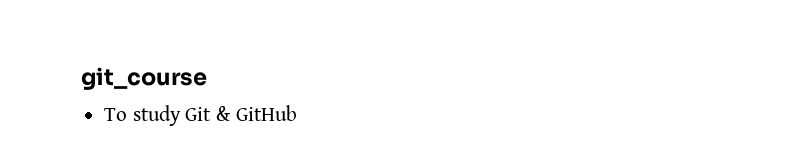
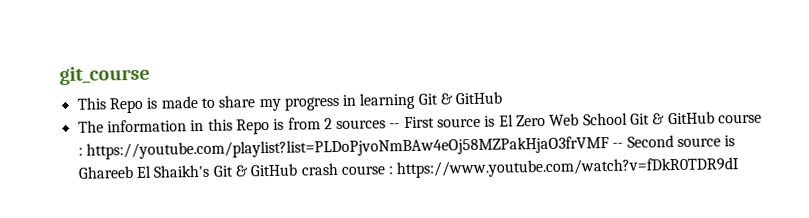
[104,105,297,126] To study Git & GitHub -> [76,91,503,114] [77,111,763,135] [77,135,736,160] [77,157,740,179] This Repo is made to share my progress in learning Git & GitHub // The information in this Repo is from 2 sources -- First source is El Zero Web School Git & GitHub course : https://youtube.com/playlist?list=PLDoPjvoNmBAw4eOj58MZPakHjaO3frVMF -- Second source is Ghareeb El Shaikh's Git & GitHub crash course : https://www.youtube.com/watch?v=fDkR0TDR9dI

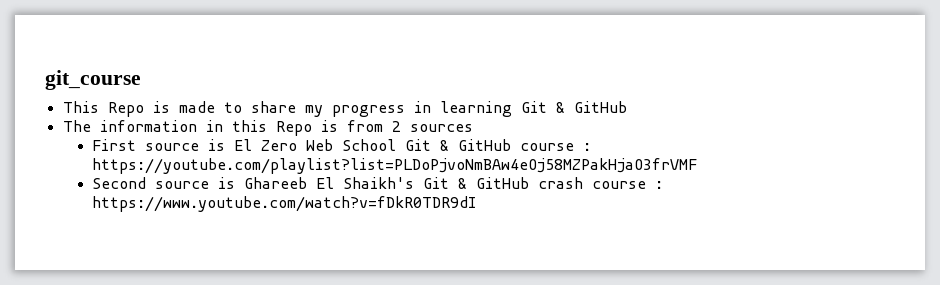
[389,123,401,129] -- -> (473, 128) //
[612,142,624,148] -- -> (698, 166) //

